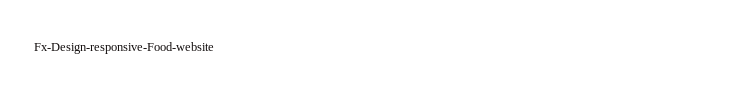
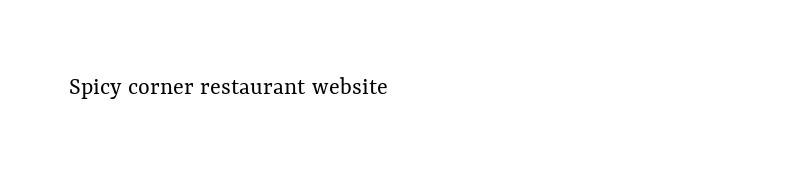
[34,42,214,54] Fx-Design-responsive-Food-website -> [69,77,388,99] Spicy corner restaurant website

